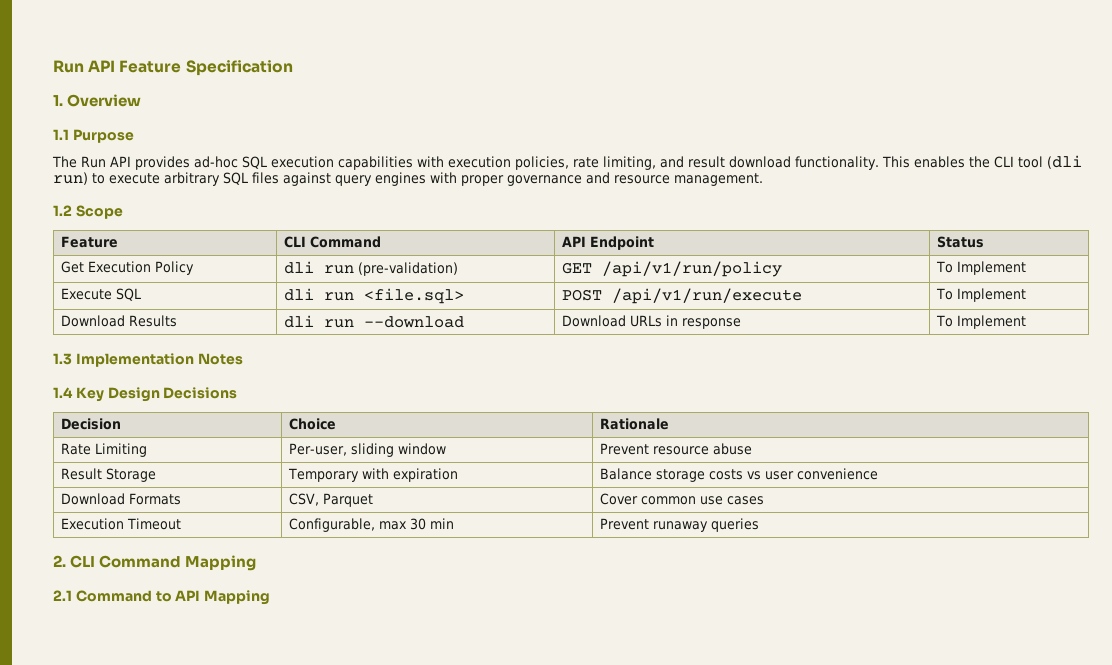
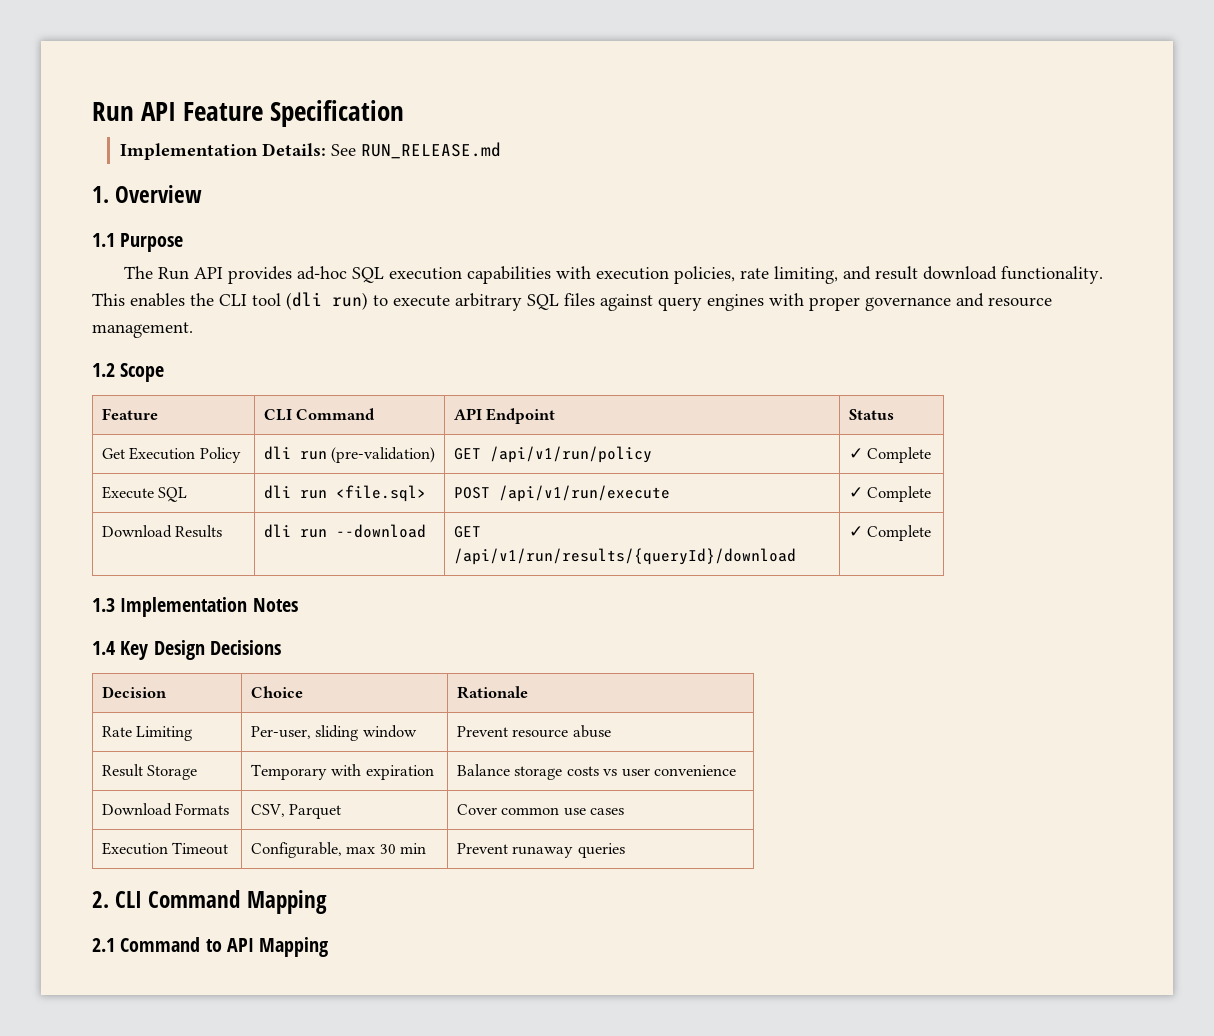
(293, 68) none -> [119,142,501,160] // Implementation Details: See RUN_RELEASE.md
[935,261,1026,275] To Implement -> [848,447,932,463] ✓ Complete
[935,288,1026,302] To Implement -> [848,486,932,502] ✓ Complete
[561,315,741,329] [935,315,1026,329] Download URLs in response | To Implement -> [453,526,481,538] [453,548,796,565] [848,525,932,541] GET /api/v1/run/results/{queryId}/download | ✓ Complete

